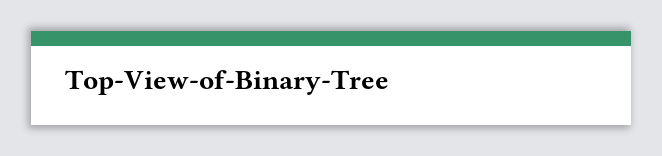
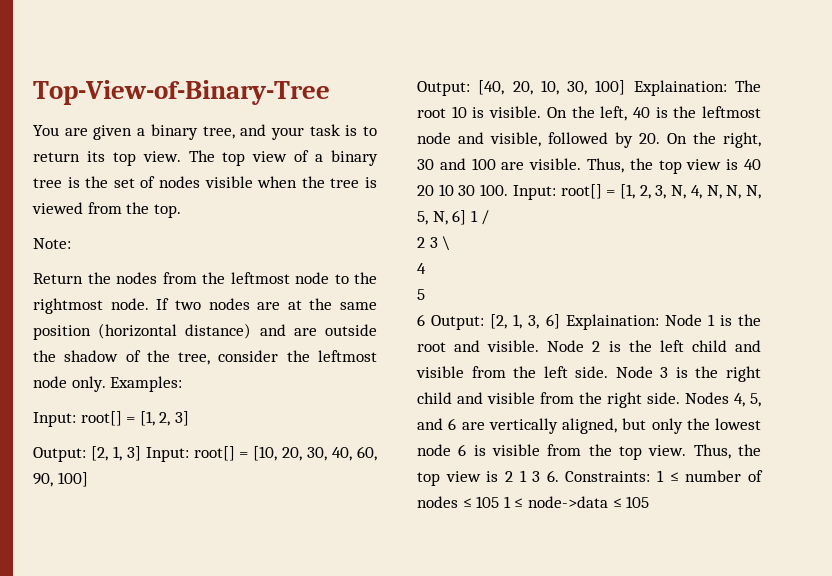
(389, 82) none -> [33,124,377,140] [33,150,379,166] [33,176,377,188] [32,202,181,218] [33,238,71,249] [33,272,377,284] [33,298,377,314] [33,323,377,340] [33,350,377,365] [33,376,183,392] [33,411,189,427] [33,446,378,462] [33,472,88,487] [417,80,761,96] [417,106,761,121] [417,132,761,148] [417,158,761,174] [417,184,761,200] [417,210,490,225] [417,236,451,251] [417,263,426,274] [417,289,425,300] [417,314,761,330] [417,340,761,352] [416,366,761,382] [417,392,761,408] [417,418,761,434] [417,444,761,460] [417,470,763,486] [417,496,650,508] // You are given a binary tree, and your task is to return its top view. The top view of a binary tree is the set of nodes visible when the tree is viewed from the top. // Note: // Return the nodes from the leftmost node to the rightmost node. If two nodes are at the same position (horizontal distance) and are outside the shadow of the tree, consider the leftmost node only. Examples: // Input: root[] = [1, 2, 3] // Output: [2, 1, 3] Input: root[] = [10, 20, 30, 40, 60, 90, 100] // Output: [40, 20, 10, 30, 100] Explaination: The root 10 is visible. On the left, 40 is the leftmost node and visible, followed by 20. On the right, 30 and 100 are visible. Thus, the top view is 40 20 10 30 100. Input: root[] = [1, 2, 3, N, 4, N, N, N, 5, N, 6] 1 / // 2 3 \ // 4 // 5 // 6 Output: [2, 1, 3, 6] Explaination: Node 1 is the root and visible. Node 2 is the left child and visible from the left side. Node 3 is the right child and visible from the right side. Nodes 4, 5, and 6 are vertically aligned, but only the lowest node 6 is visible from the top view. Thus, the top view is 2 1 3 6. Constraints: 1 ≤ number of nodes ≤ 105 1 ≤ node->data ≤ 105

